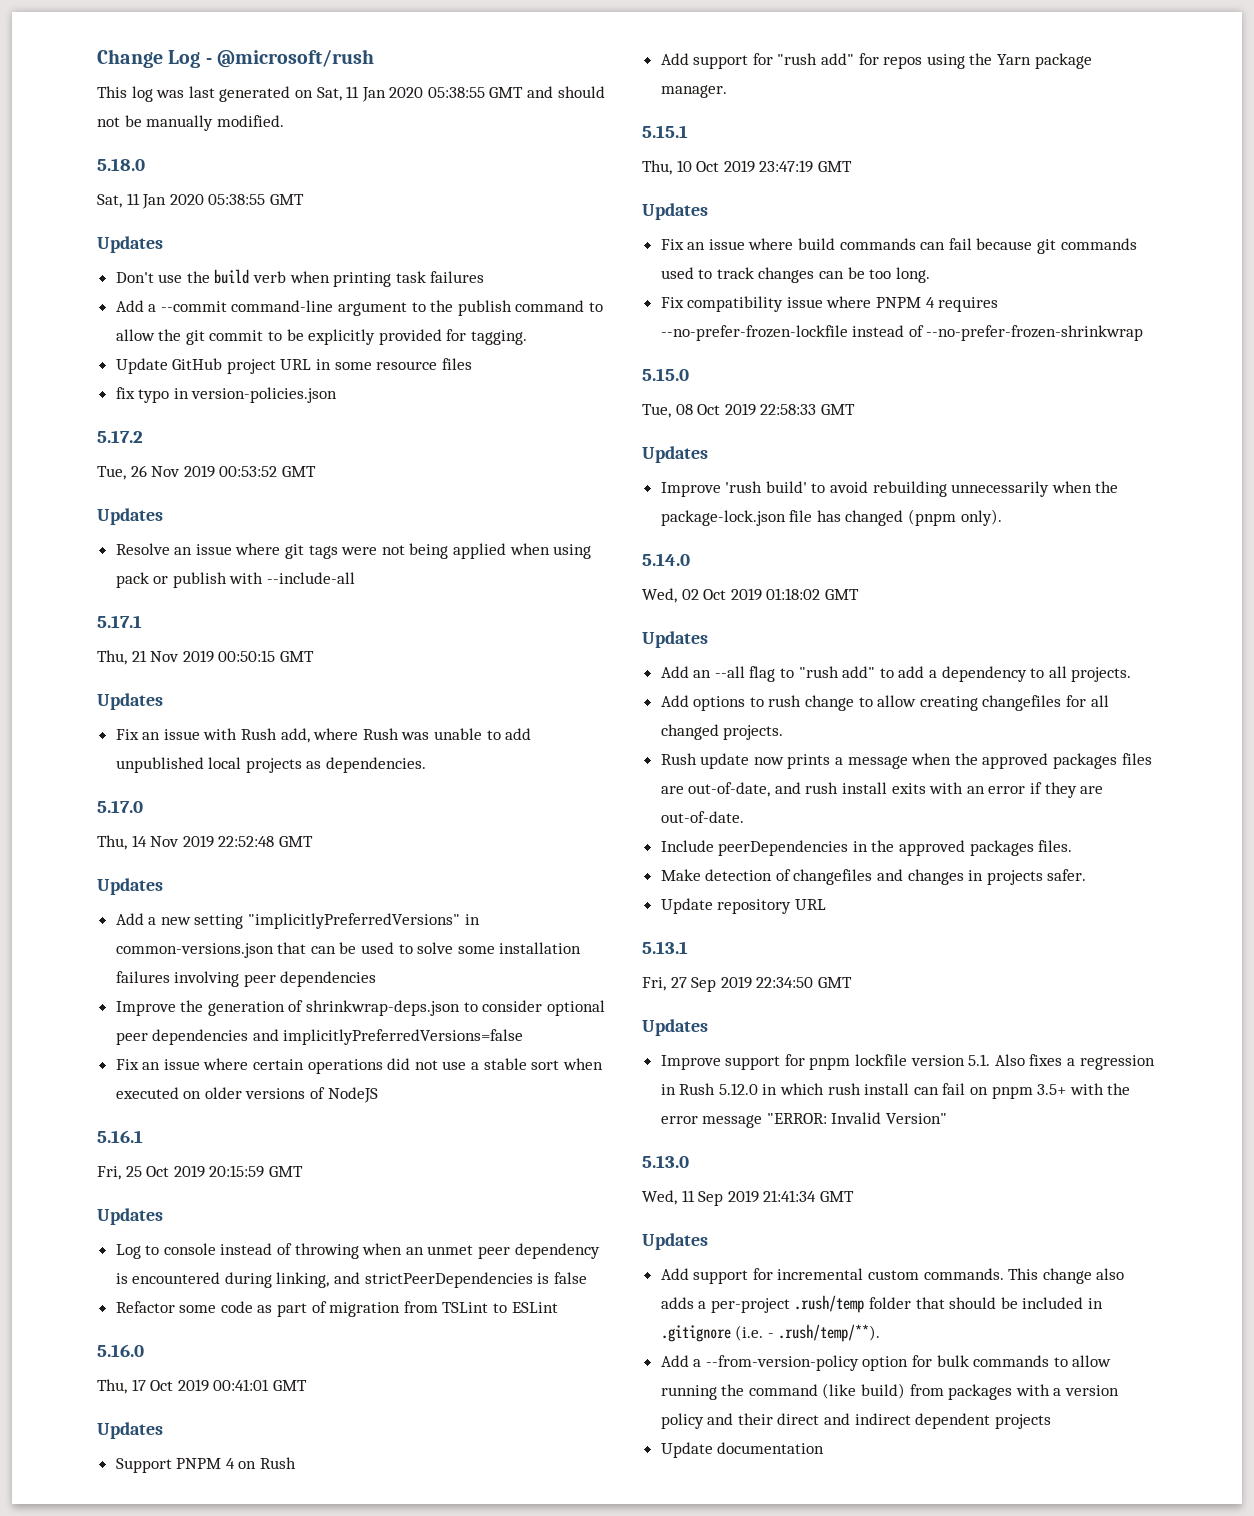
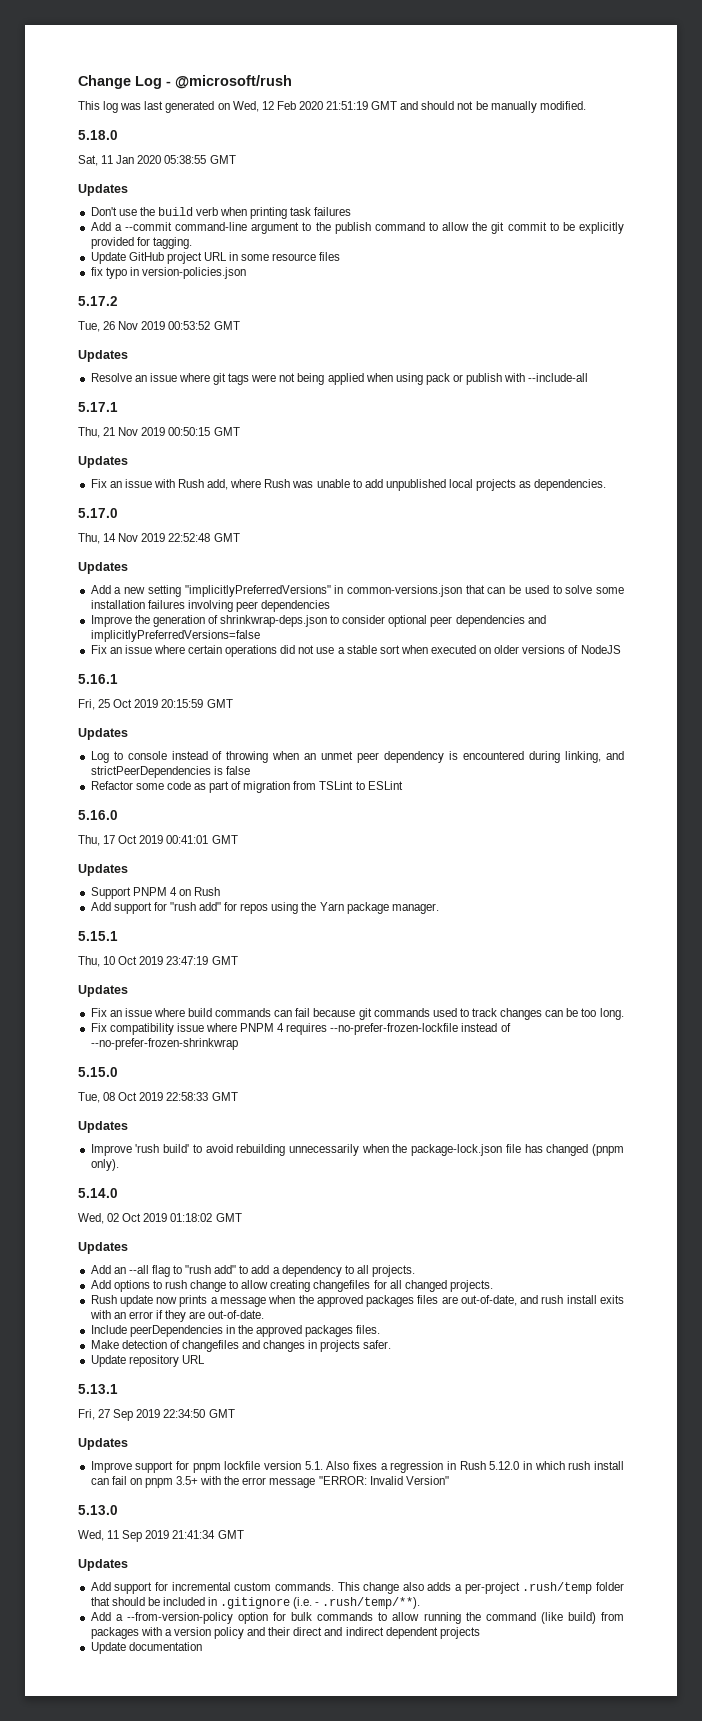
[316,86,485,102] Sat, 11 Jan 2020 05:38:55 -> [232,101,369,112] Wed, 12 Feb 2020 21:51:19

